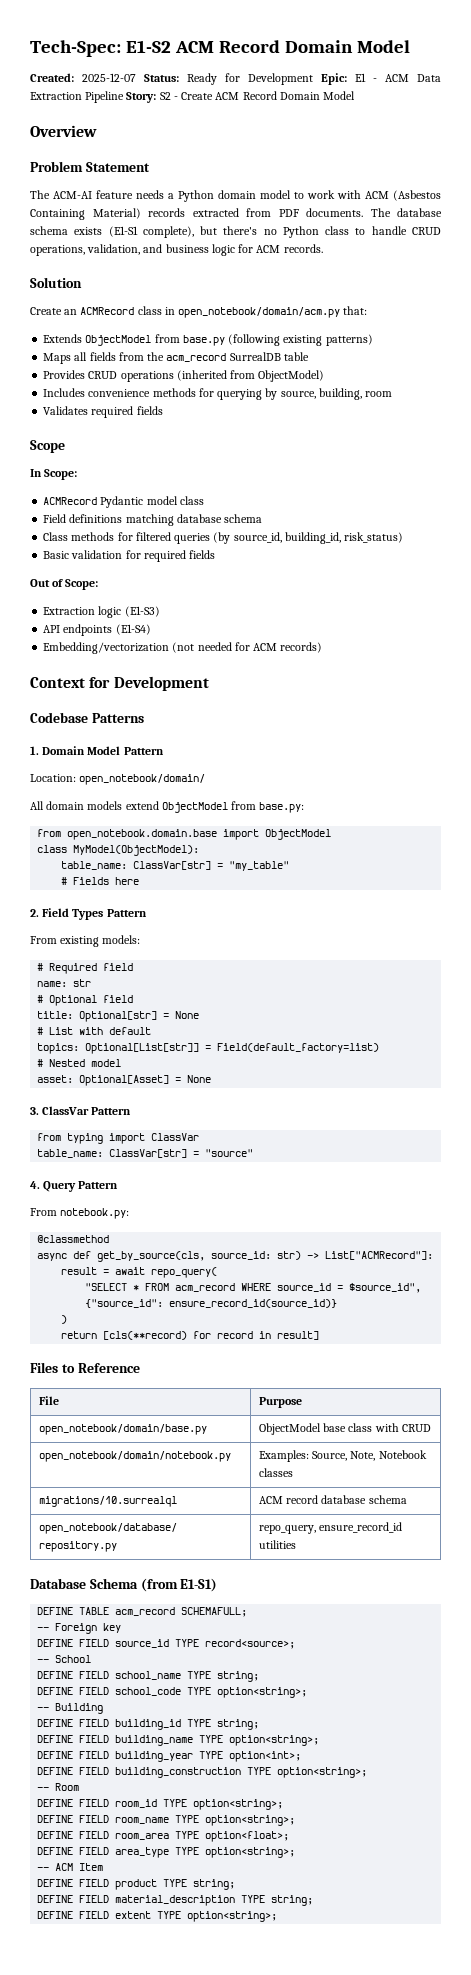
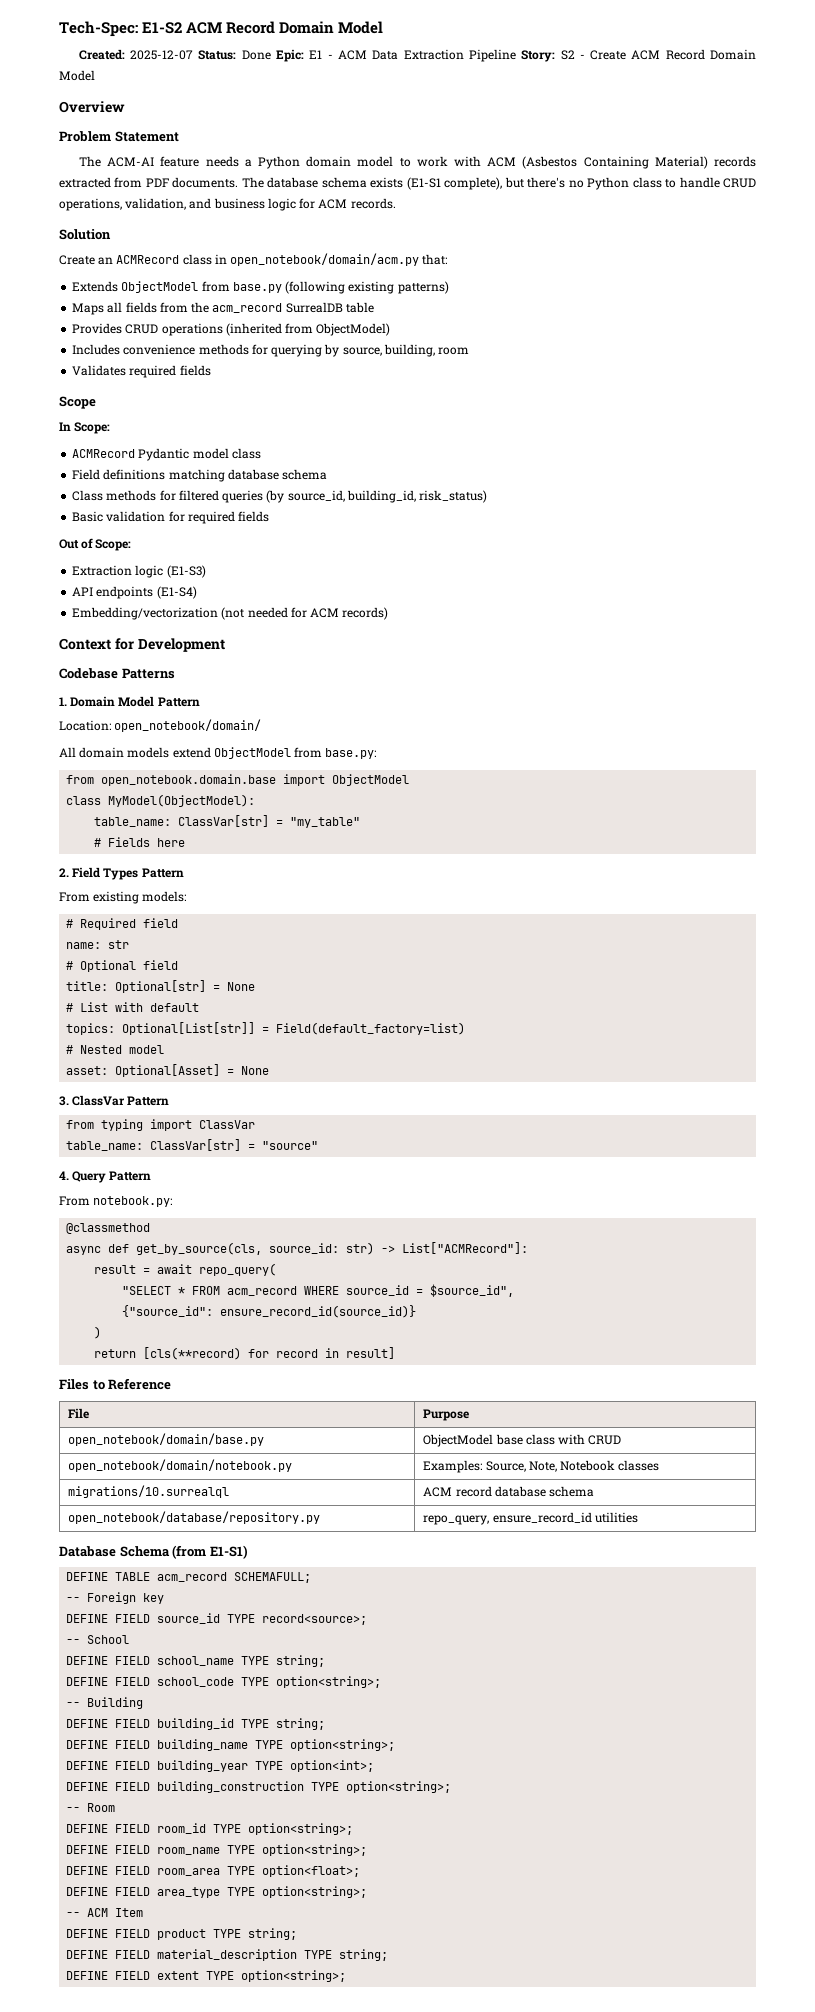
[187,73,313,85] Ready for Development -> [241,50,271,60] Done

